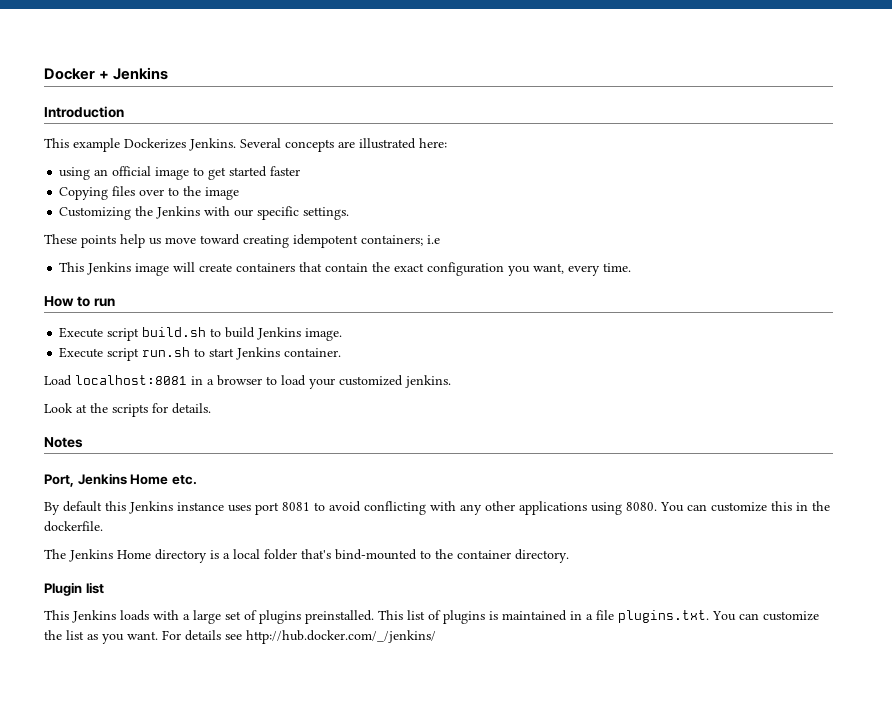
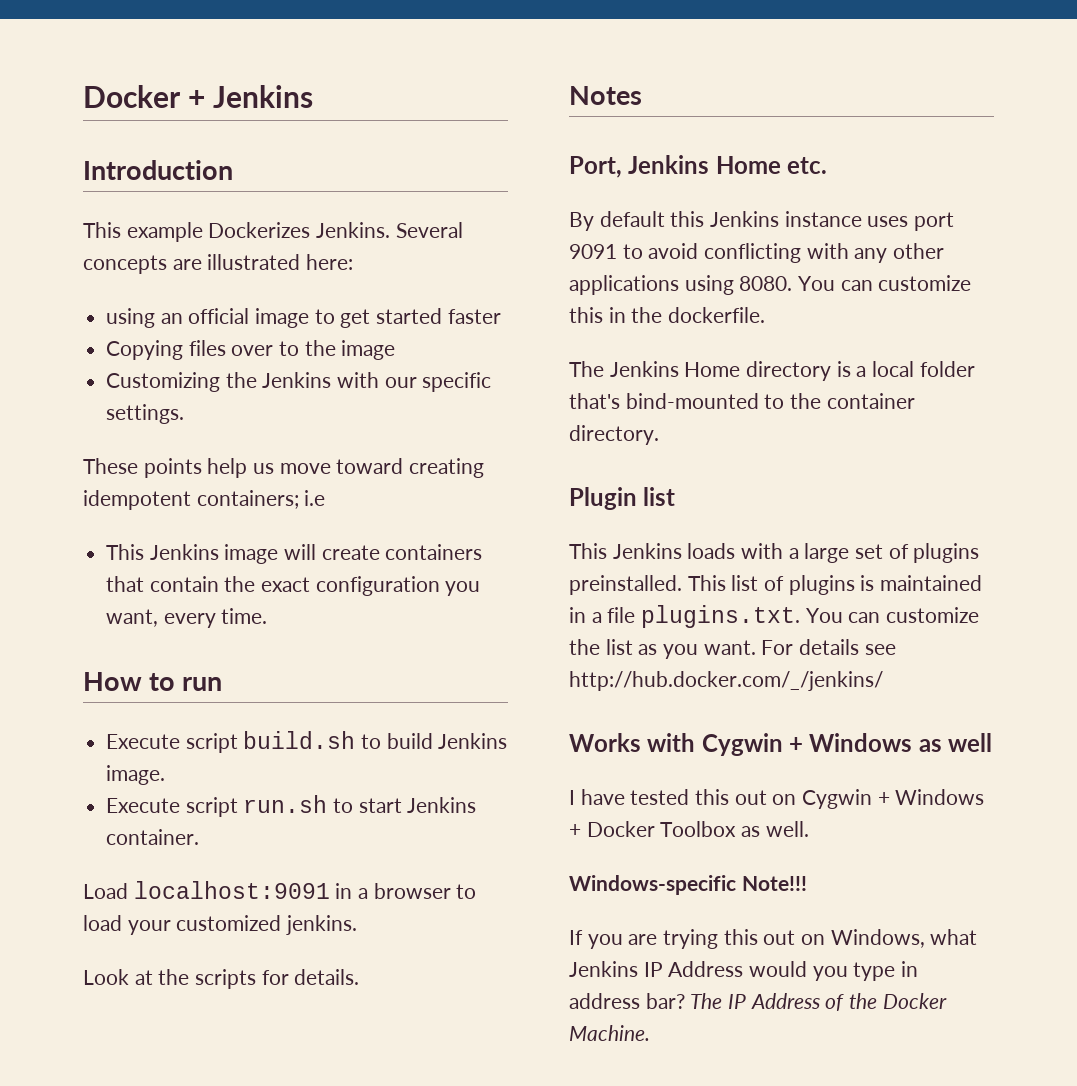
[75,375,187,385] localhost:8081 -> [133,881,330,899] localhost:9091
[282,502,310,511] 8081 -> [569,244,617,259] 9091
(436, 637) none -> [569,733,993,756] [569,789,985,809] [569,821,809,837] [569,875,807,895] [569,929,978,949] [569,961,919,981] [569,993,947,1011] [569,1025,650,1041] // Works with Cygwin + Windows as well // I have tested this out on Cygwin + Windows + Docker Toolbox as well. // Windows-specific Note!!! // If you are trying this out on Windows, what Jenkins IP Address would you type in address bar? The IP Address of the Docker Machine.

